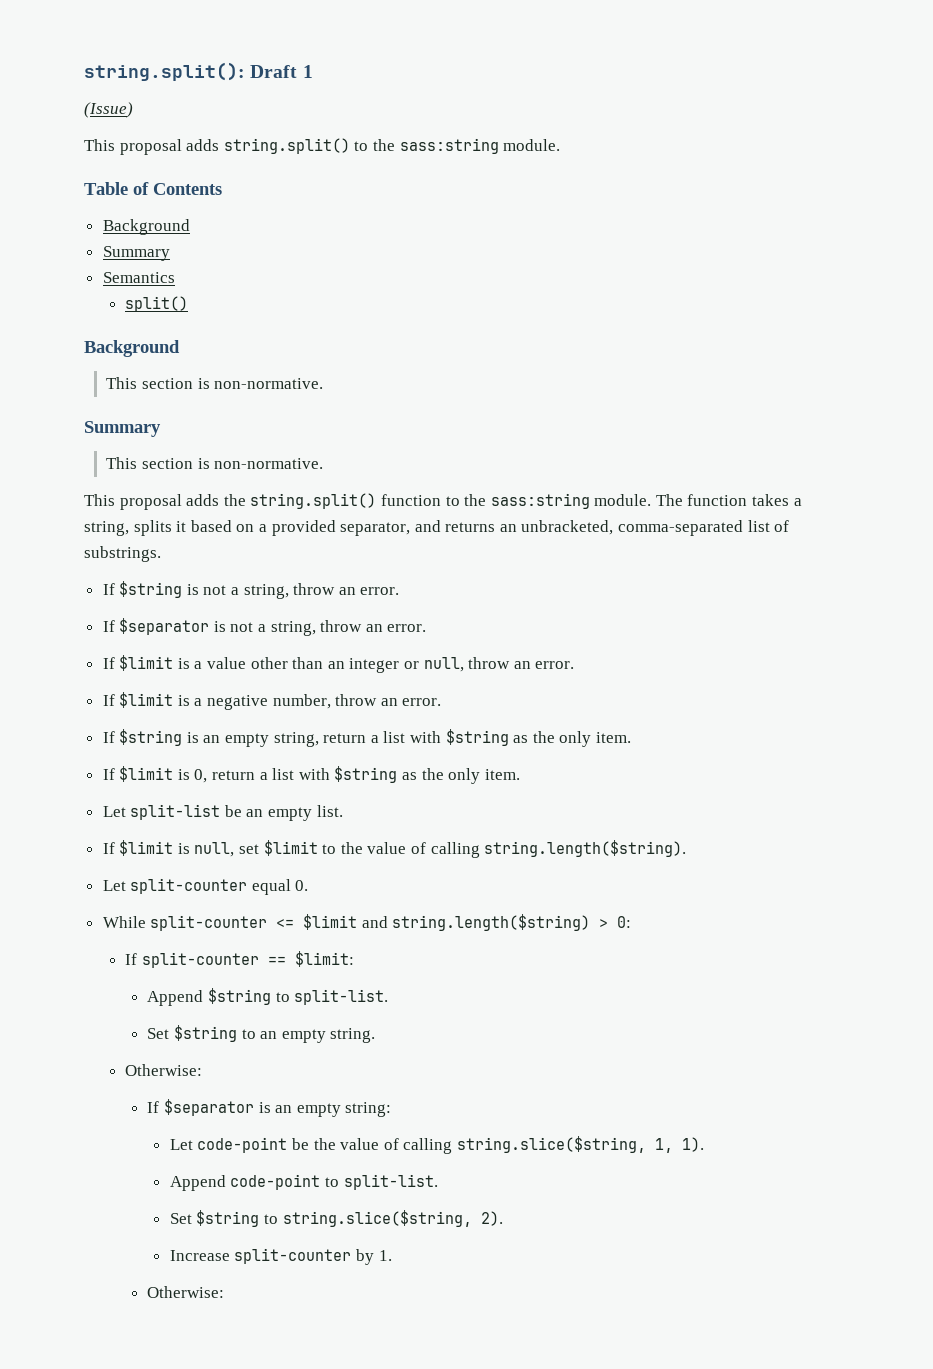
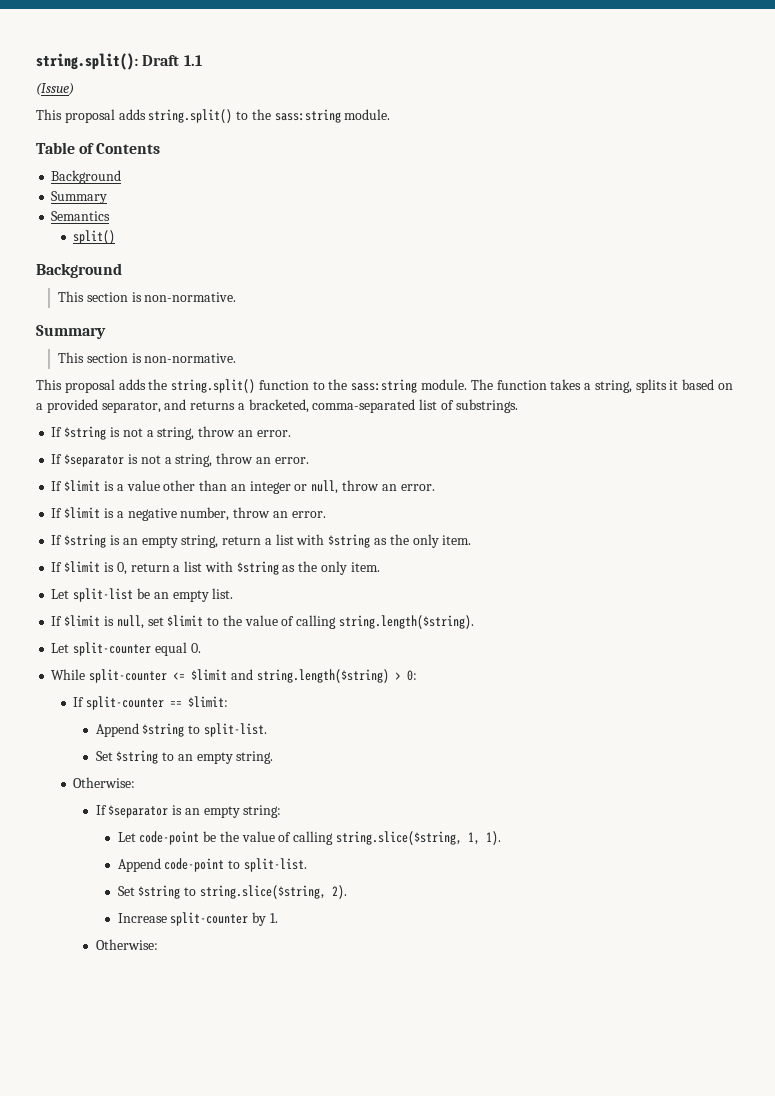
[302,65,313,78] 1 -> [183,55,202,66] 1.1
[499,520,614,535] an unbracketed, -> [237,399,309,413] a bracketed,

